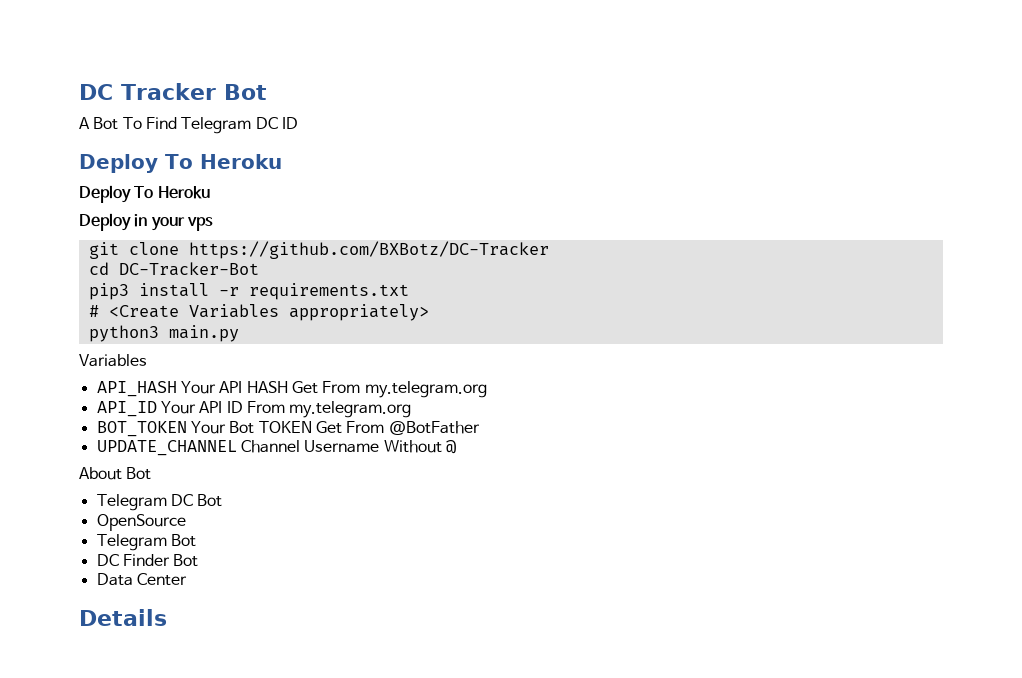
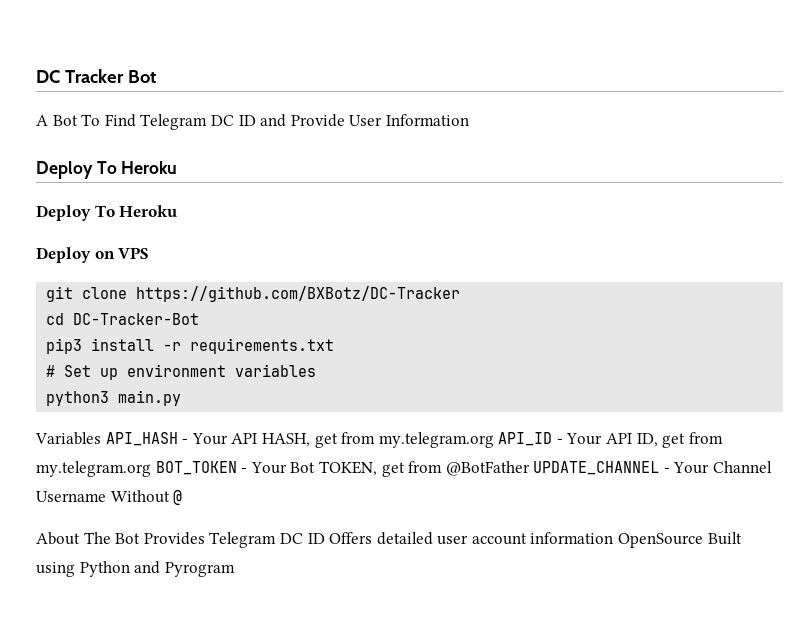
(298, 123) none -> [260,114,469,127] and Provide User Information
[134,214,213,231] in your vps -> [94,247,150,259] on VPS
[108,304,429,321] <Create Variables appropriately> -> [64,364,317,380] Set up environment variables
[96,381,487,398] [96,401,412,418] [96,421,480,437] [96,440,237,456] // API_HASH Your API HASH Get From my.telegram.org // API_ID Your API ID From my.telegram.org // BOT_TOKEN Your Bot TOKEN Get From @BotFather // UPDATE_CHANNEL -> [105,432,723,448] [36,461,710,477] API_HASH - Your API HASH, get from my.telegram.org API_ID - Your API ID, get from my.telegram.org BOT_TOKEN - Your Bot TOKEN, get from @BotFather UPDATE_CHANNEL - Your
[126,467,152,480] [96,494,223,511] [96,514,186,531] [96,534,196,551] [96,554,199,567] [96,573,187,586] [79,609,167,626] Bot // Telegram DC Bot // OpenSource // Telegram Bot // DC Finder Bot // Data Center // Details -> [83,532,742,548] [36,561,235,577] The Bot Provides Telegram DC ID Offers detailed user account information OpenSource Built using Python and Pyrogram

